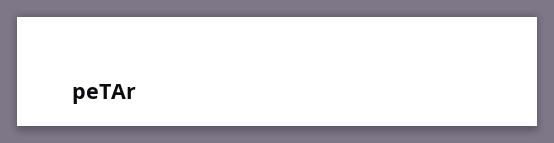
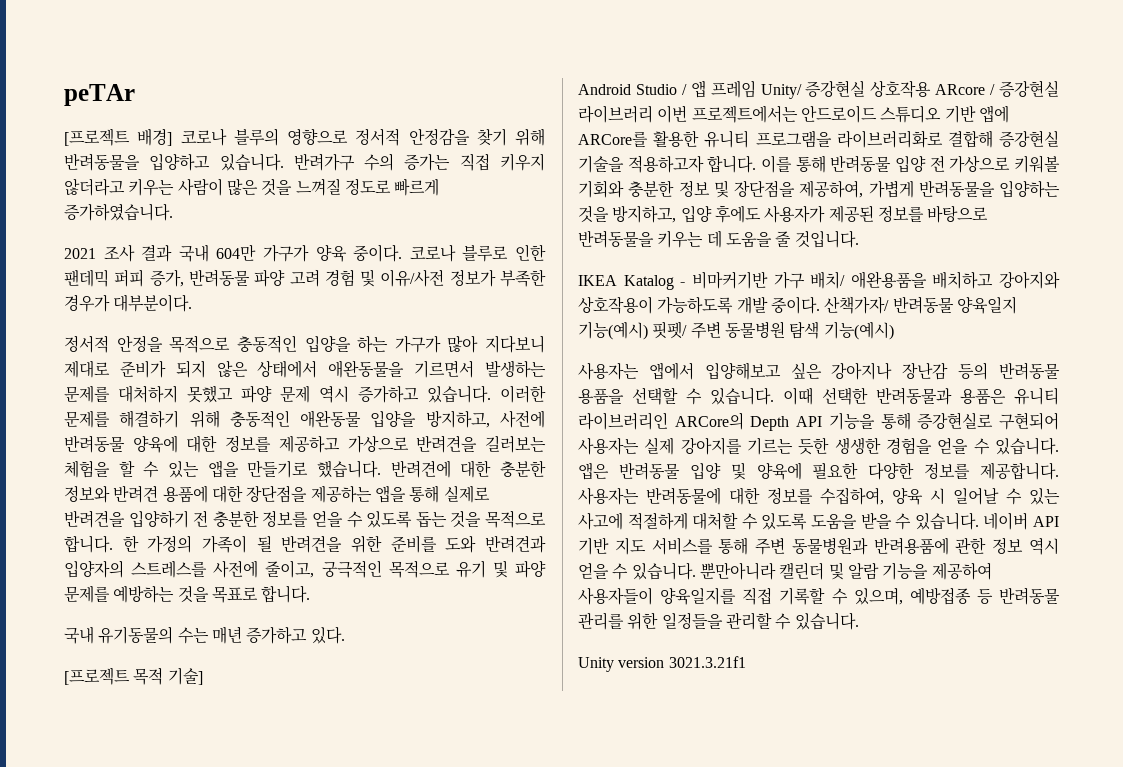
(136, 94) none -> [64,128,545,146] [64,153,545,171] [64,178,440,196] [64,203,173,221] [64,244,546,262] [64,269,546,287] [64,294,193,312] [64,335,545,353] [64,360,547,378] [64,385,546,403] [64,410,545,428] [64,435,546,453] [64,460,546,478] [64,485,490,503] [64,510,547,528] [64,535,546,553] [64,560,546,578] [64,585,311,603] [64,626,345,644] [64,667,203,685] [578,80,1059,99] [578,105,1009,123] [578,130,1059,148] [578,155,1060,173] [578,180,1060,198] [578,205,989,223] [578,230,859,248] [578,271,1060,290] [578,296,1017,314] [578,321,894,340] [578,362,1060,380] [578,387,1059,405] [578,412,1059,431] [578,437,1059,455] [578,462,1059,480] [578,487,1060,505] [578,512,1059,530] [578,537,1059,555] [578,562,992,580] [578,587,1060,605] [578,612,859,630] [578,656,746,672] // [프로젝트 배경] 코로나 블루의 영향으로 정서적 안정감을 찾기 위해 반려동물을 입양하고 있습니다. 반려가구 수의 증가는 직접 키우지 않더라고 키우는 사람이 많은 것을 느껴질 정도로 빠르게 증가하였습니다. // 2021 조사 결과 국내 604만 가구가 양육 중이다. 코로나 블루로 인한 팬데믹 퍼피 증가, 반려동물 파양 고려 경험 및 이유/사전 정보가 부족한 경우가 대부분이다. // 정서적 안정을 목적으로 충동적인 입양을 하는 가구가 많아 지다보니 제대로 준비가 되지 않은 상태에서 애완동물을 기르면서 발생하는 문제를 대처하지 못했고 파양 문제 역시 증가하고 있습니다. 이러한 문제를 해결하기 위해 충동적인 애완동물 입양을 방지하고, 사전에 반려동물 양육에 대한 정보를 제공하고 가상으로 반려견을 길러보는 체험을 할 수 있는 앱을 만들기로 했습니다. 반려견에 대한 충분한 정보와 반려견 용품에 대한 장단점을 제공하는 앱을 통해 실제로 반려견을 입양하기 전 충분한 정보를 얻을 수 있도록 돕는 것을 목적으로 합니다. 한 가정의 가족이 될 반려견을 위한 준비를 도와 반려견과 입양자의 스트레스를 사전에 줄이고, 궁극적인 목적으로 유기 및 파양 문제를 예방하는 것을 목표로 합니다. // 국내 유기동물의 수는 매년 증가하고 있다. // [프로젝트 목적 기술] // Android Studio / 앱 프레임 Unity/ 증강현실 상호작용 ARcore / 증강현실 라이브러리 이번 프로젝트에서는 안드로이드 스튜디오 기반 앱에 ARCore를 활용한 유니티 프로그램을 라이브러리화로 결합해 증강현실 기술을 적용하고자 합니다. 이를 통해 반려동물 입양 전 가상으로 키워볼 기회와 충분한 정보 및 장단점을 제공하여, 가볍게 반려동물을 입양하는 것을 방지하고, 입양 후에도 사용자가 제공된 정보를 바탕으로 반려동물을 키우는 데 도움을 줄 것입니다. // IKEA Katalog - 비마커기반 가구 배치/ 애완용품을 배치하고 강아지와 상호작용이 가능하도록 개발 중이다. 산책가자/ 반려동물 양육일지 기능(예시) 핏펫/ 주변 동물병원 탐색 기능(예시) // 사용자는 앱에서 입양해보고 싶은 강아지나 장난감 등의 반려동물 용품을 선택할 수 있습니다. 이때 선택한 반려동물과 용품은 유니티 라이브러리인 ARCore의 Depth API 기능을 통해 증강현실로 구현되어 사용자는 실제 강아지를 기르는 듯한 생생한 경험을 얻을 수 있습니다. 앱은 반려동물 입양 및 양육에 필요한 다양한 정보를 제공합니다. 사용자는 반려동물에 대한 정보를 수집하여, 양육 시 일어날 수 있는 사고에 적절하게 대처할 수 있도록 도움을 받을 수 있습니다. 네이버 API 기반 지도 서비스를 통해 주변 동물병원과 반려용품에 관한 정보 역시 얻을 수 있습니다. 뿐만아니라 캘린더 및 알람 기능을 제공하여 사용자들이 양육일지를 직접 기록할 수 있으며, 예방접종 등 반려동물 관리를 위한 일정들을 관리할 수 있습니다. // Unity version 3021.3.21f1

